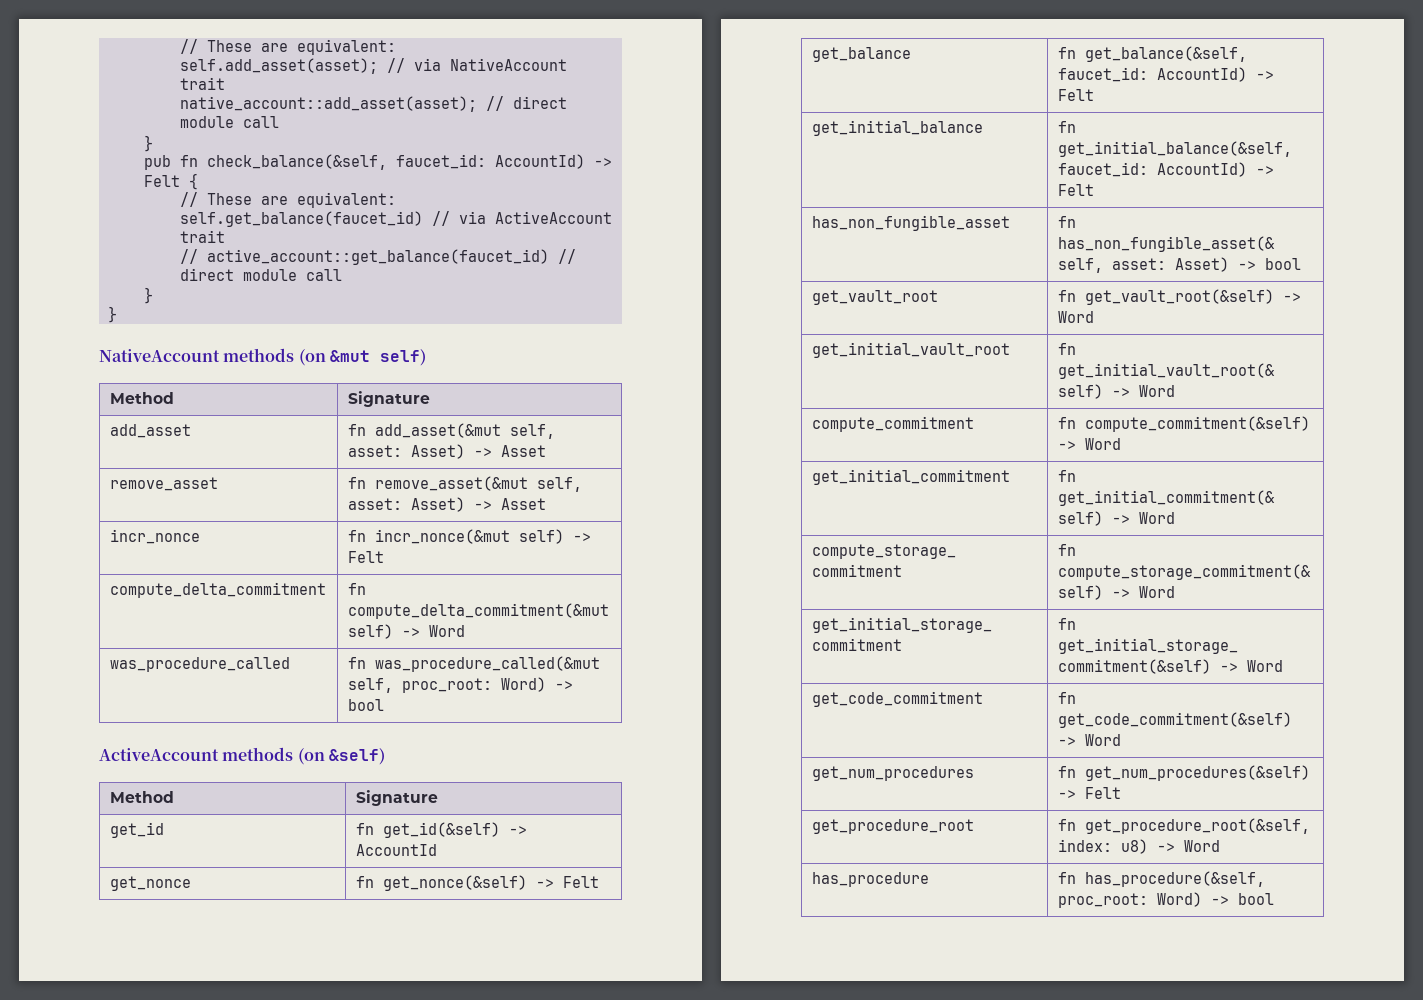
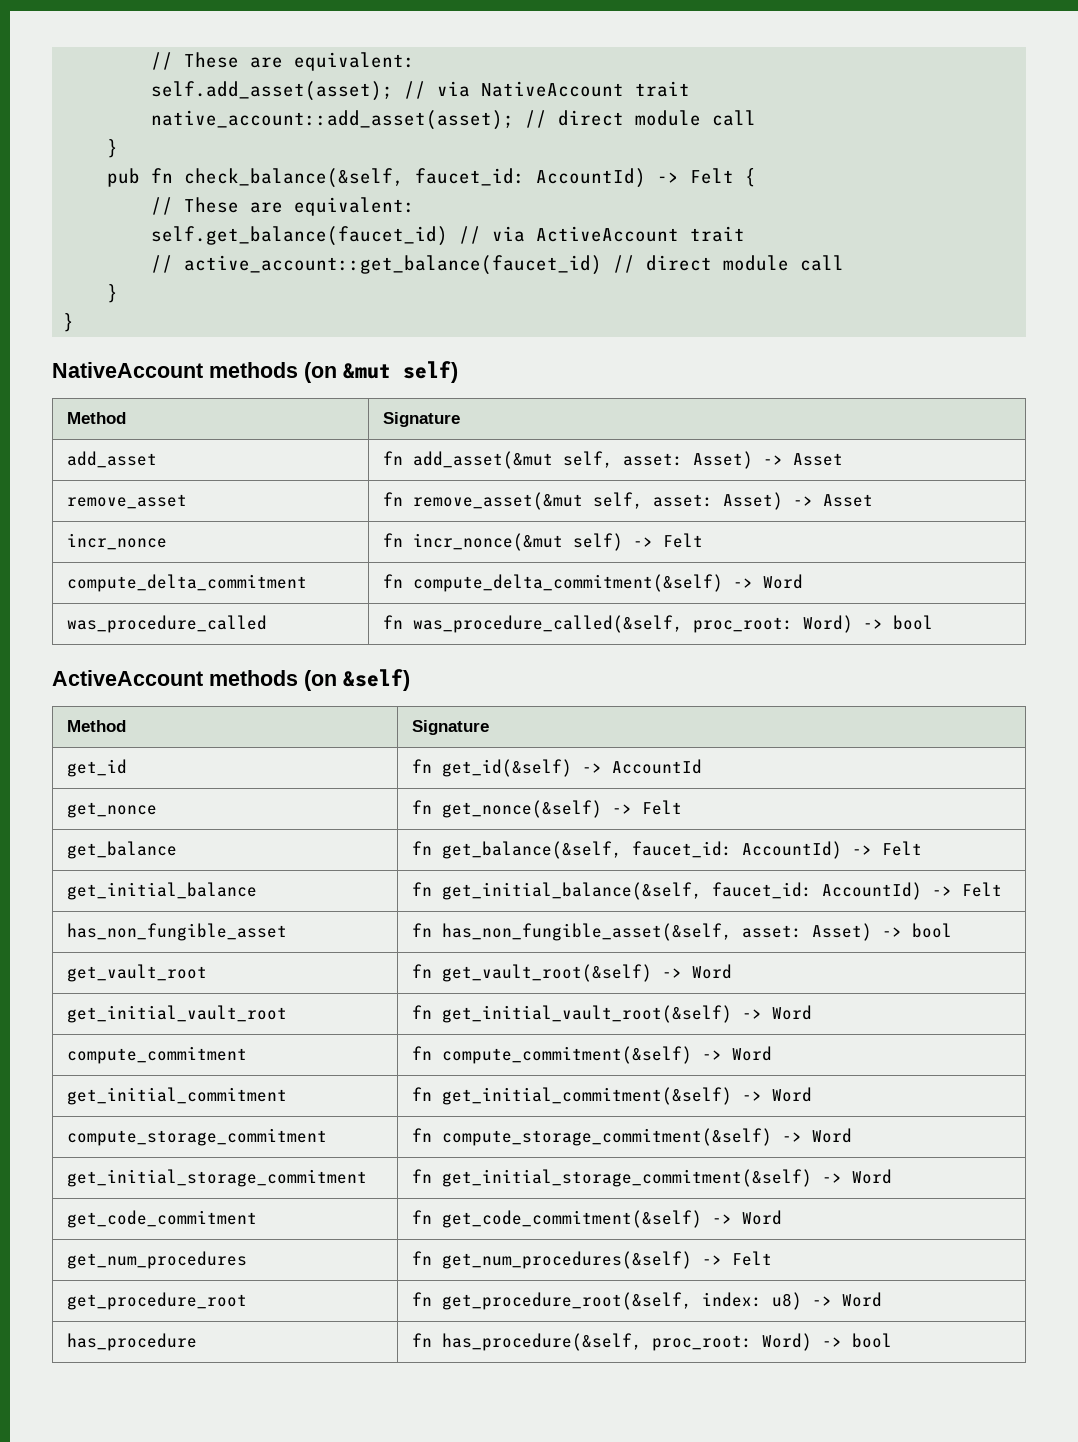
[347,603,609,619] [347,624,393,639] compute_delta_commitment(&mut self) -> [412,574,723,592] compute_delta_commitment(&self)
[374,656,600,672] [347,678,393,693] was_procedure_called(&mut self, -> [412,615,683,633] was_procedure_called(&self,

